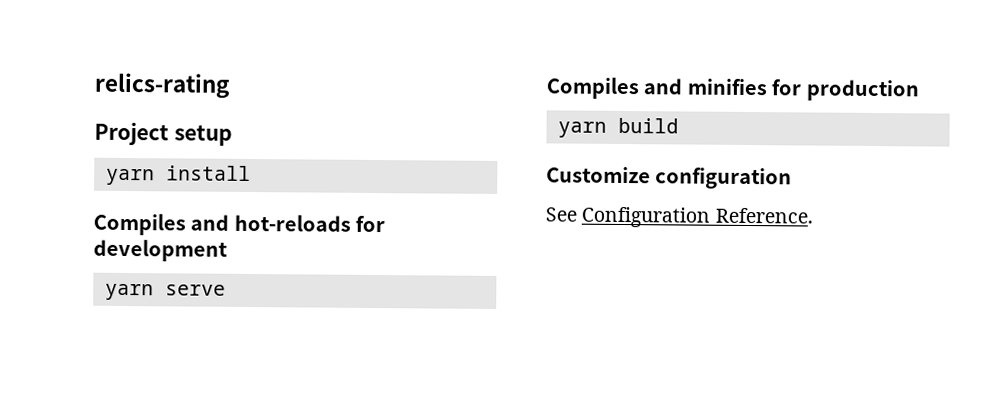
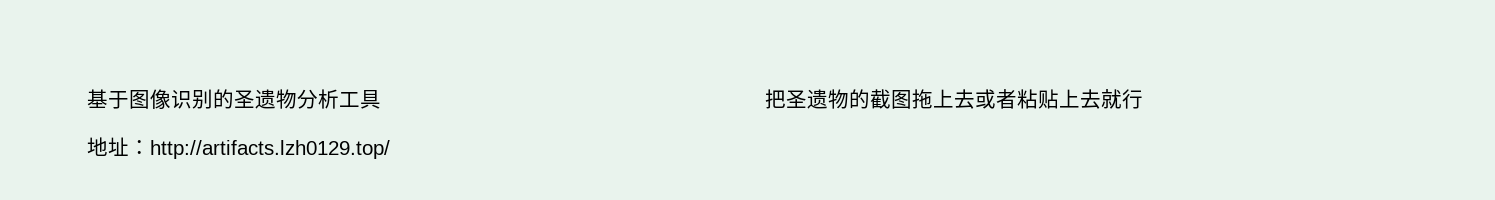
[94,72,231,99] [94,121,233,146] [105,165,251,186] [93,212,386,236] [93,238,228,262] [104,283,226,301] [546,76,919,102] [557,117,679,138] [546,166,793,190] [545,206,813,228] relics-rating // Project setup // yarn install // Compiles and hot-reloads for development // yarn serve // Compiles and minifies for production // yarn build // Customize configuration // See Configuration Reference. -> [87,89,381,109] [87,137,390,159] [765,89,1143,109] 基于图像识别的圣遗物分析工具 // 地址：http://artifacts.lzh0129.top/ // 把圣遗物的截图拖上去或者粘贴上去就行

